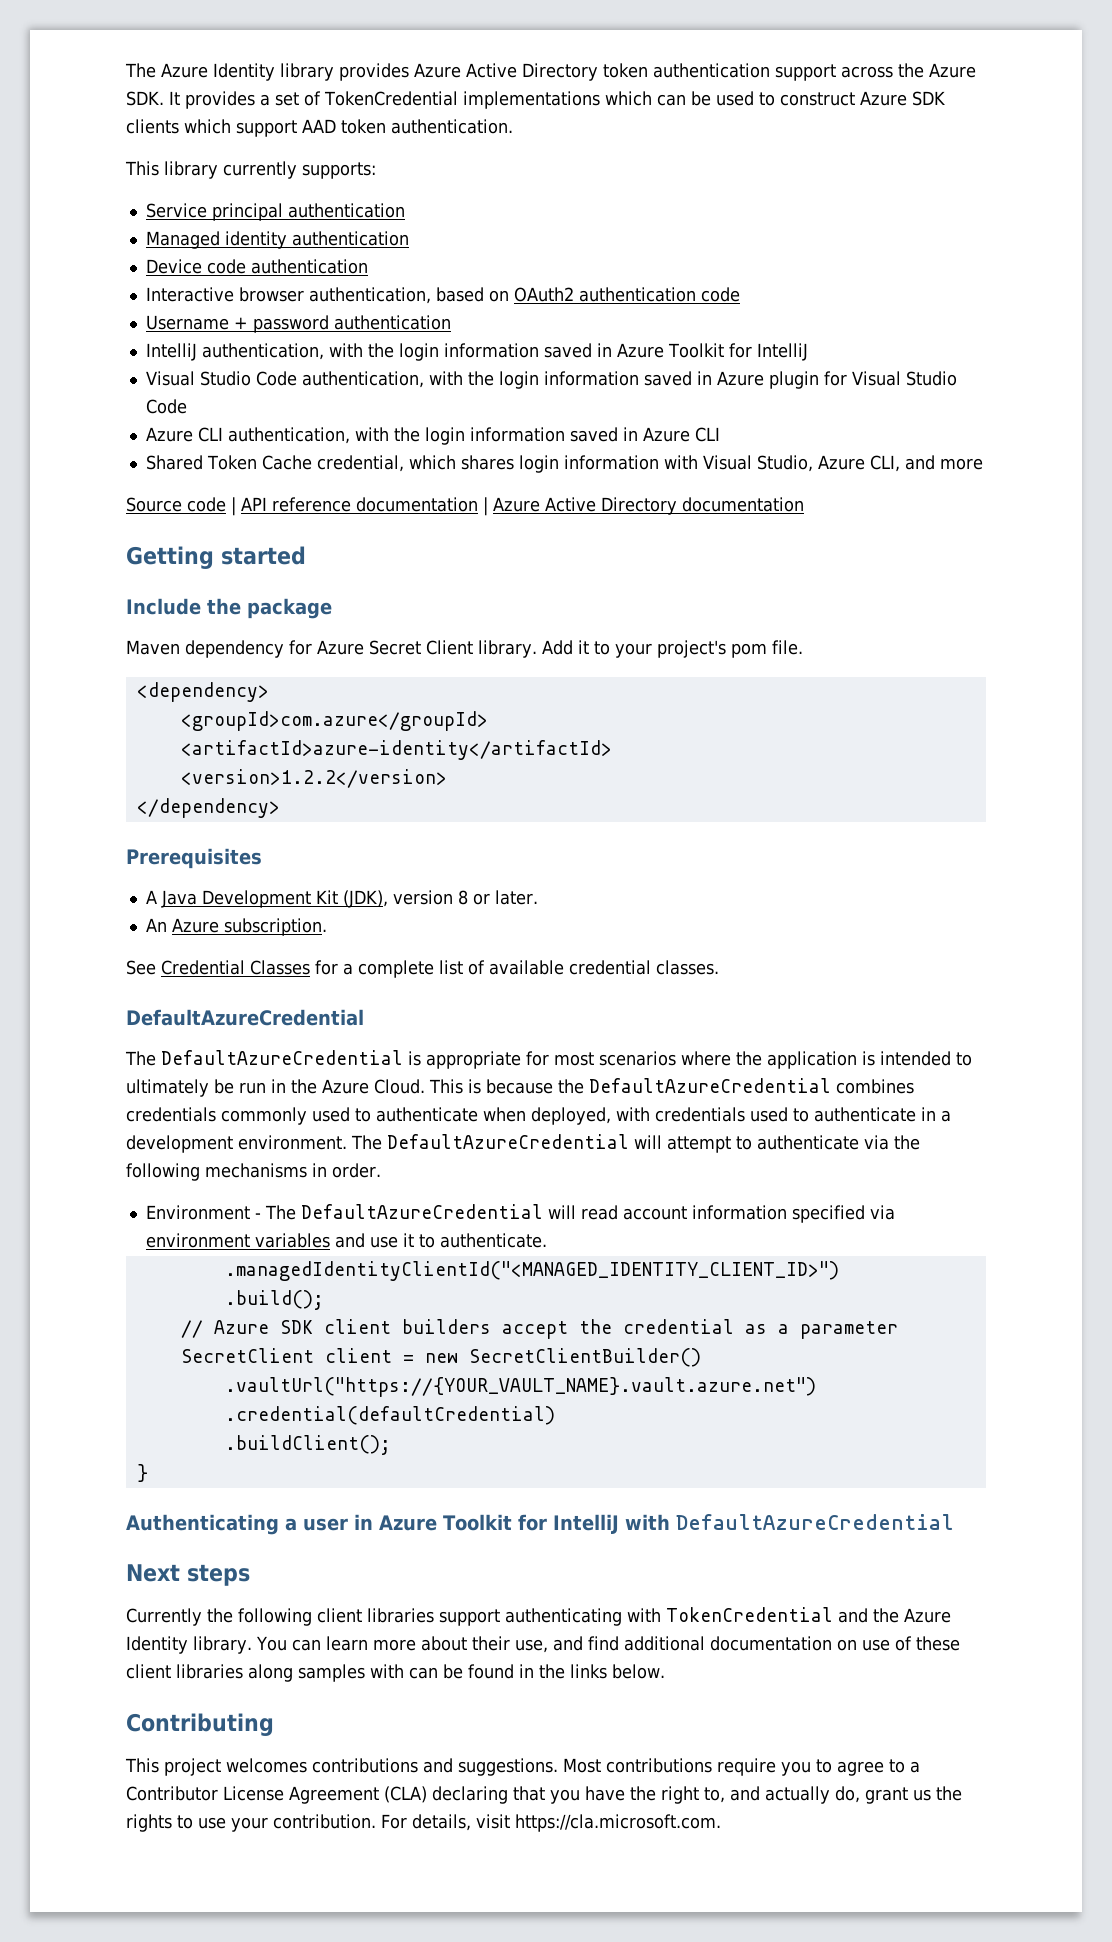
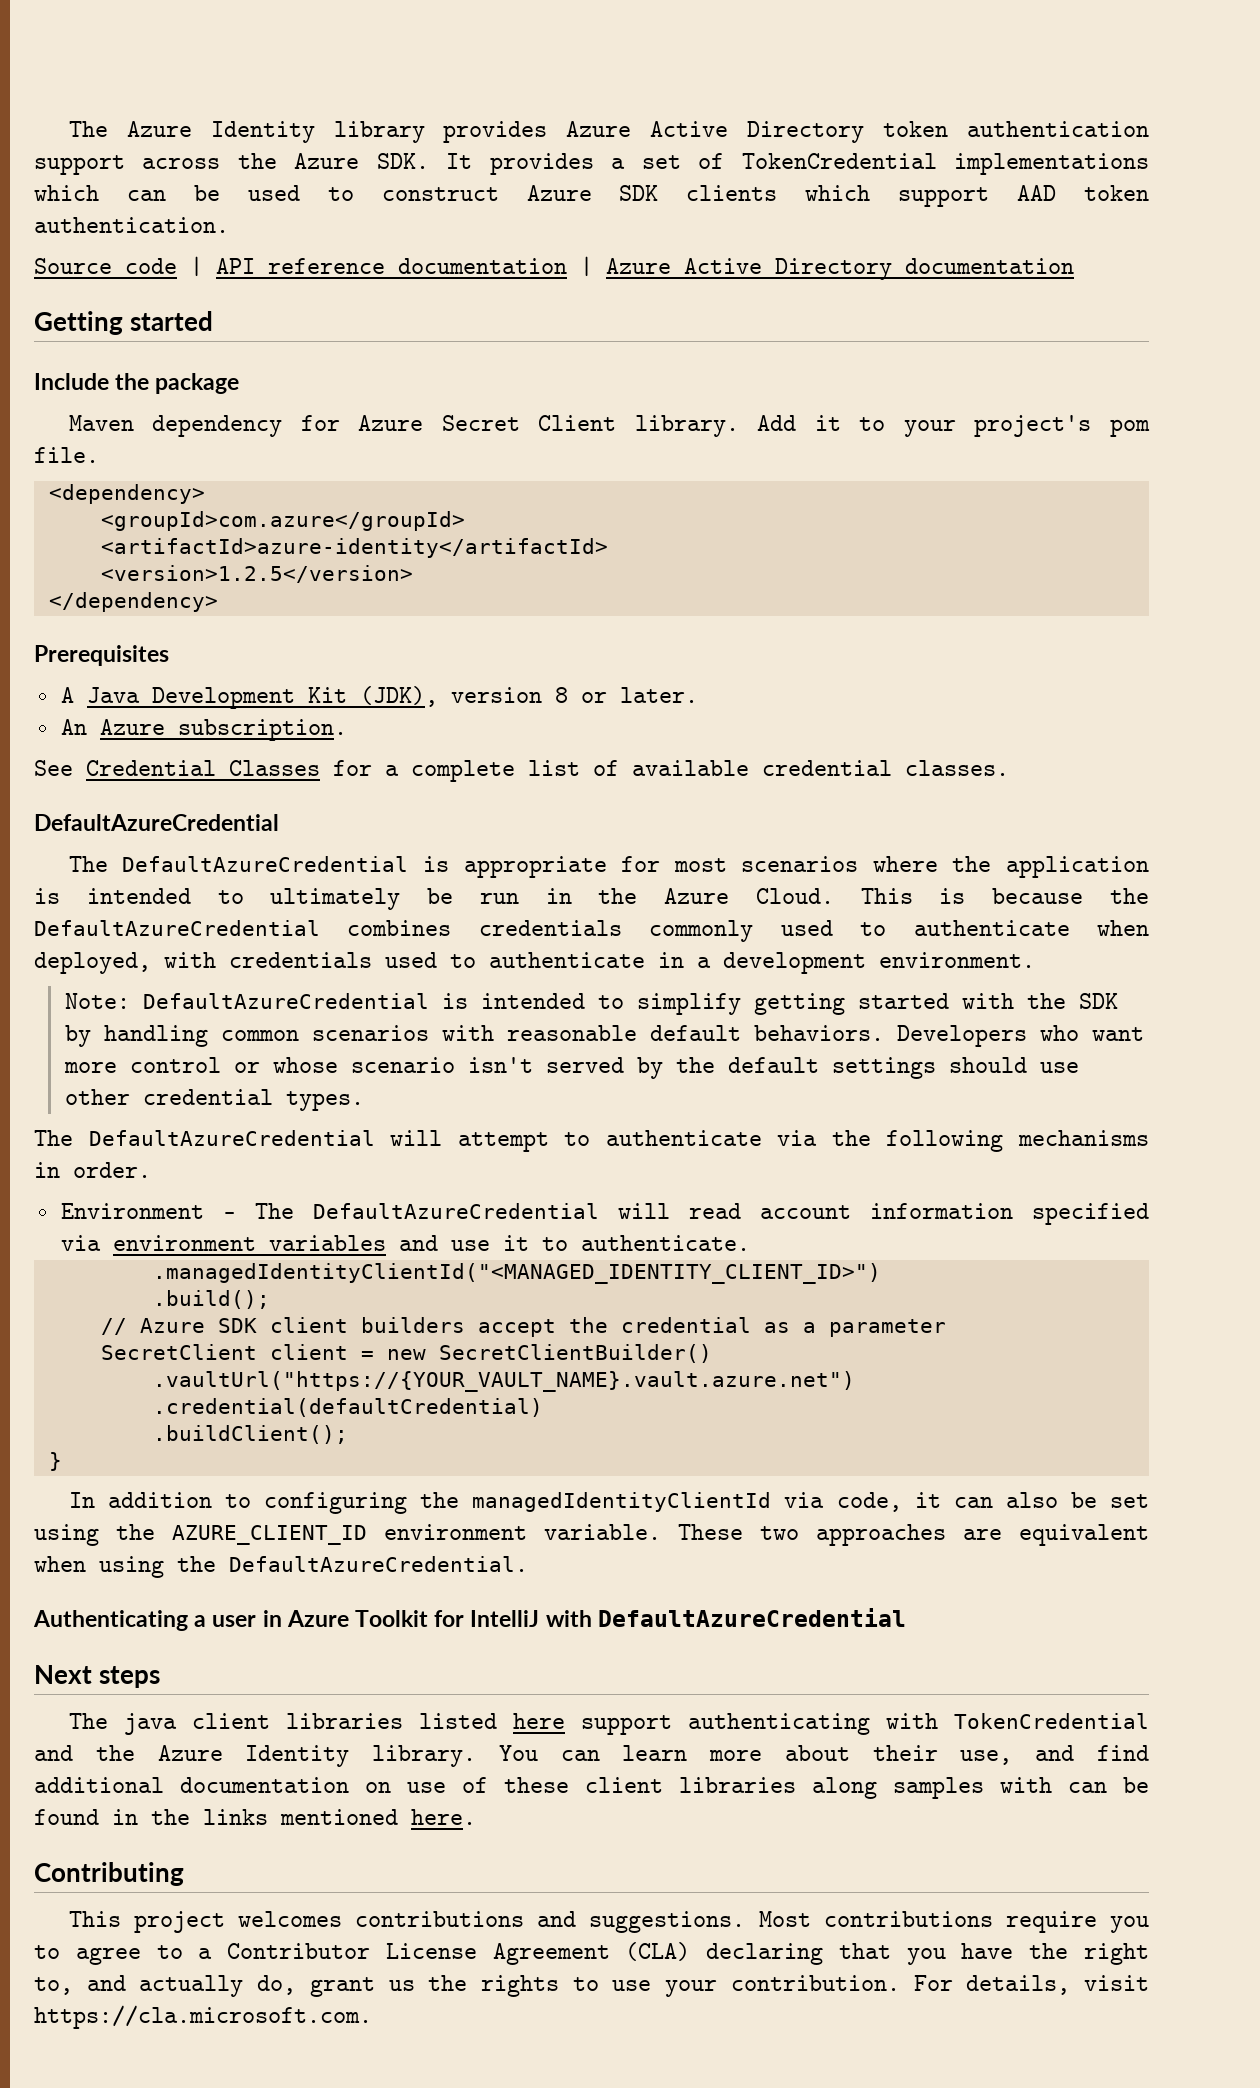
[125,161,376,179] [145,203,405,221] [145,231,409,249] [145,259,368,274] [145,287,740,304] [145,315,451,333] [145,343,808,361] [145,371,957,389] [145,399,187,414] [145,427,720,445] [145,455,983,473] // This library currently supports: // Service principal authentication // Managed identity authentication // Device code authentication // Interactive browser authentication, based on OAuth2 authentication code // Username + password authentication // IntelliJ authentication, with the login information saved in Azure Toolkit for IntelliJ // Visual Studio Code authentication, with the login information saved in Azure plugin for Visual Studio Code // Azure CLI authentication, with the login information saved in Azure CLI // Shared Token Cache credential, which shares login information with Visual Studio, Azure CLI, and more -> (229, 225) none
[180,769,447,788] <version>1.2.2</version> -> [100,565,413,583] <version>1.2.5</version>
(347, 1142) none -> [64,993,1118,1015] [64,1025,1144,1047] [63,1057,1079,1079] [64,1089,364,1111] // Note: DefaultAzureCredential is intended to simplify getting started with the SDK by handling common scenarios with reasonable default behaviors. Developers who want more control or whose scenario isn't served by the default settings should use other credential types. //
(148, 1473) none -> [68,1492,1149,1514] [34,1524,1149,1546] [34,1556,528,1578] // In addition to configuring the managedIdentityClientId via code, it can also be set using the AZURE_CLIENT_ID environment variable. These two approaches are equivalent when using the DefaultAzureCredential.
[126,1608,434,1626] Currently the following client libraries -> [68,1713,565,1735] The java client libraries listed here
[612,1664,665,1679] below. -> [280,1809,476,1825] mentioned here.

